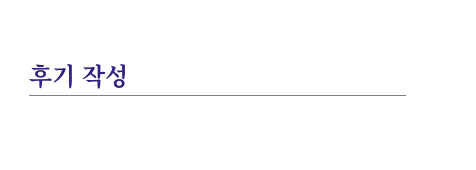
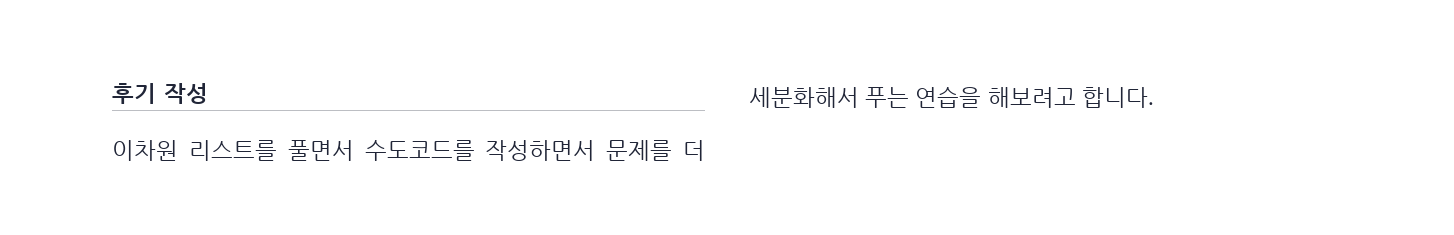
(128, 76) none -> [112,140,705,161] [749,86,1154,108] // 이차원 리스트를 풀면서 수도코드를 작성하면서 문제를 더 세분화해서 푸는 연습을 해보려고 합니다.

